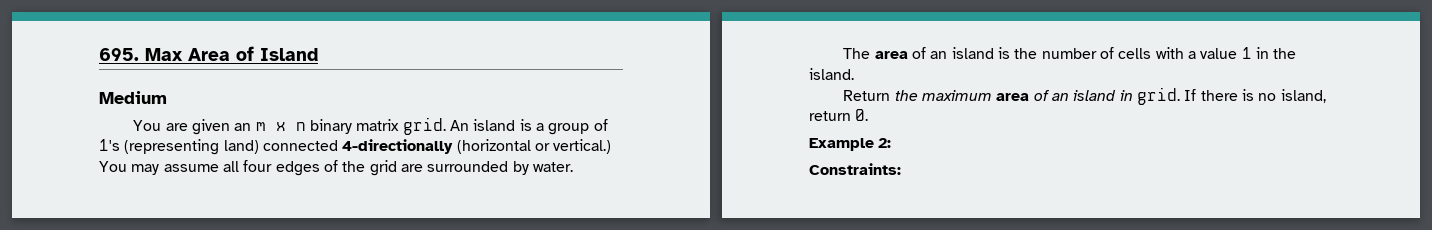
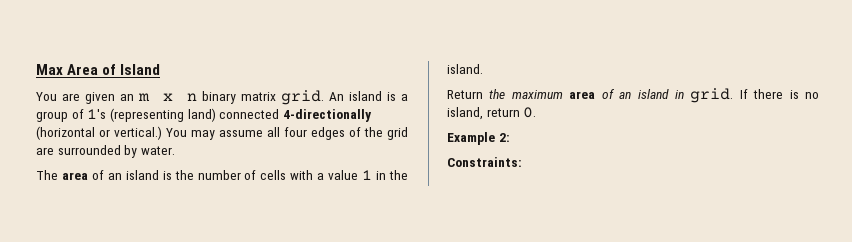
[99,48,139,61] 695. -> (36, 69) none
[99,91,167,104] // Medium -> (161, 69) none

